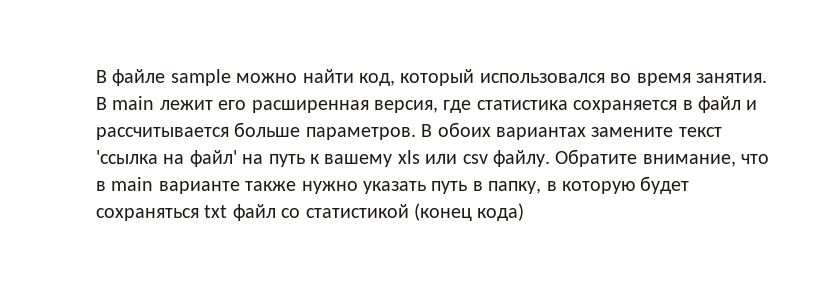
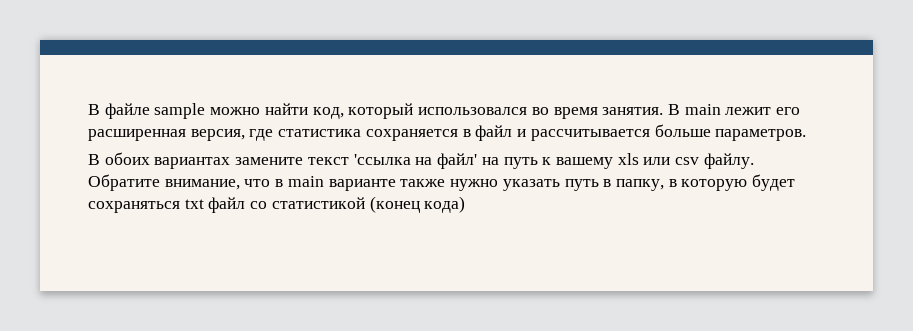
(416, 133) none -> (807, 135) //

